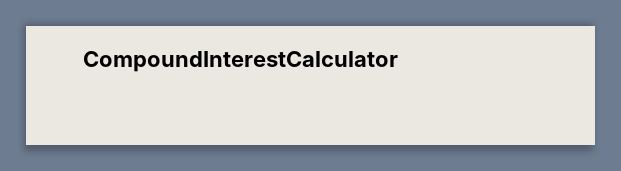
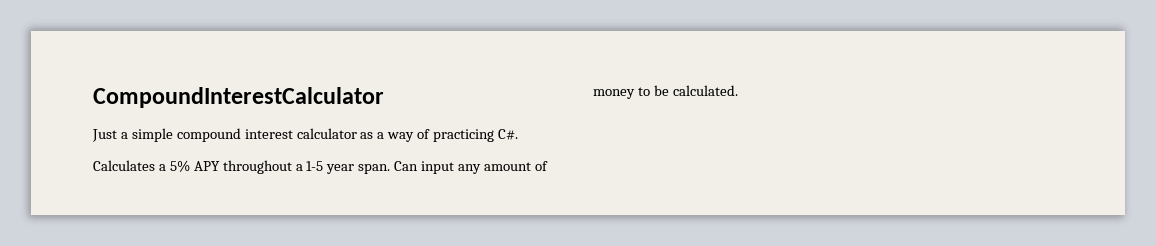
(398, 61) none -> [92,128,519,142] [93,160,548,174] [593,85,738,99] // Just a simple compound interest calculator as a way of practicing C#. // Calculates a 5% APY throughout a 1-5 year span. Can input any amount of money to be calculated.

